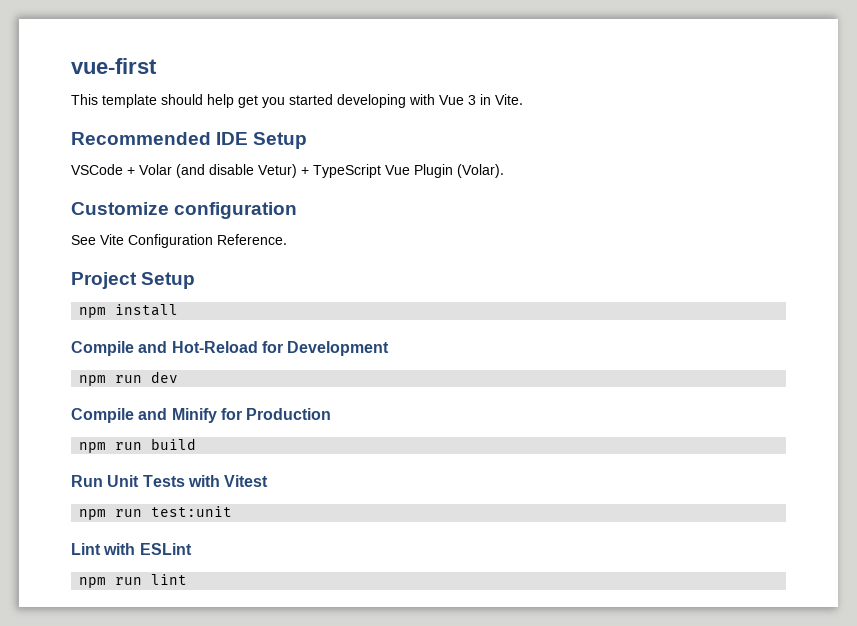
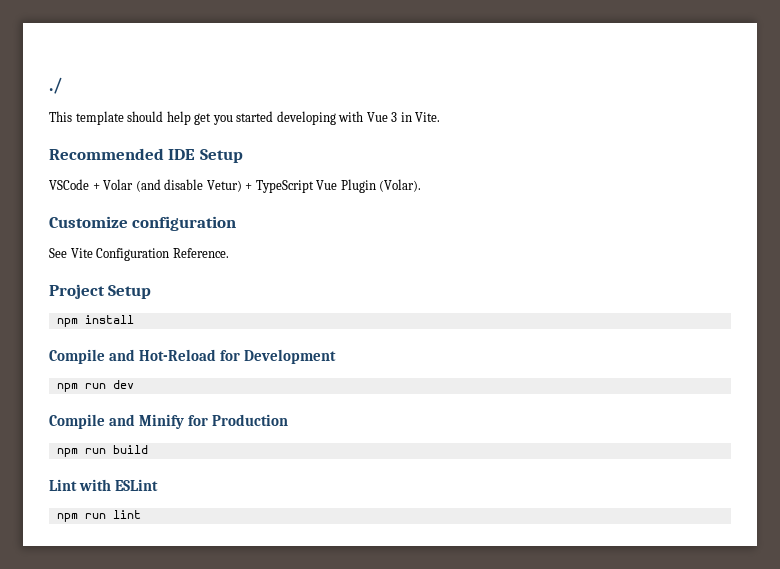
[71,58,157,74] vue-first -> [49,77,63,94] ./
[71,475,269,487] [79,506,233,520] // Run Unit Tests with Vitest // npm run test:unit -> (148, 449) none

